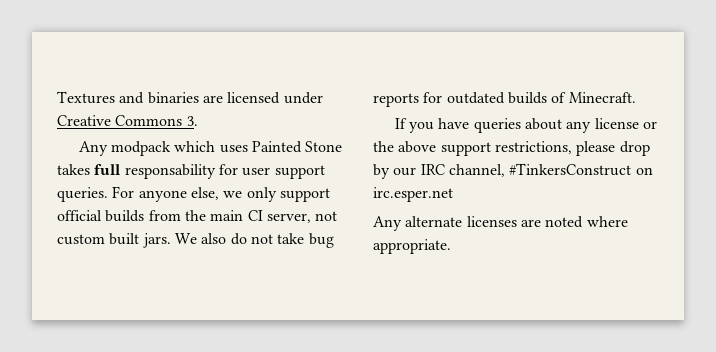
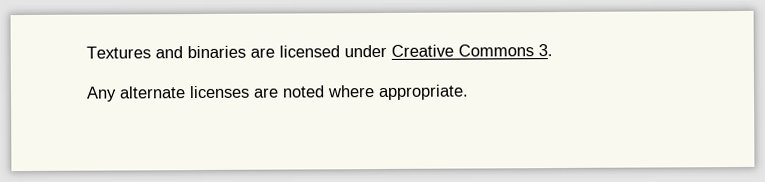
[78,141,343,156] [57,164,325,179] [57,186,330,202] [57,210,338,223] [57,233,334,248] [373,92,636,107] [394,118,657,133] [373,141,650,156] [373,163,653,179] [373,187,453,202] // Any modpack which uses Painted Stone takes full responsability for user support queries. For anyone else, we only support official builds from the main CI server, not custom built jars. We also do not take bug reports for outdated builds of Minecraft. // If you have queries about any license or the above support restrictions, please drop by our IRC channel, #TinkersConstruct on irc.esper.net -> (553, 50) none

